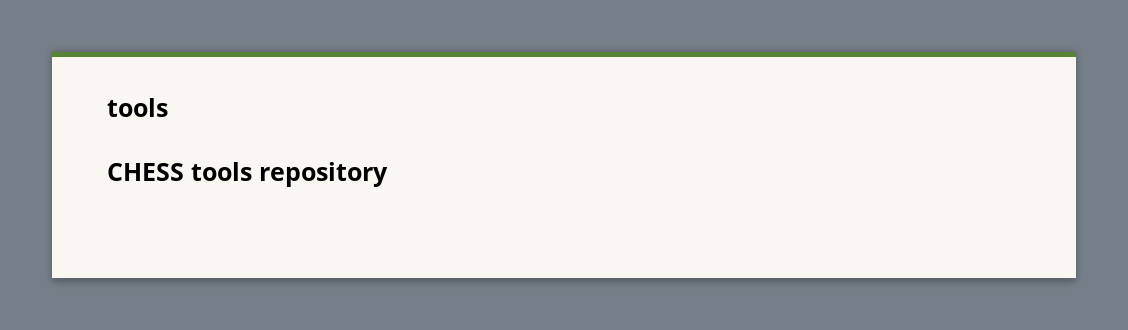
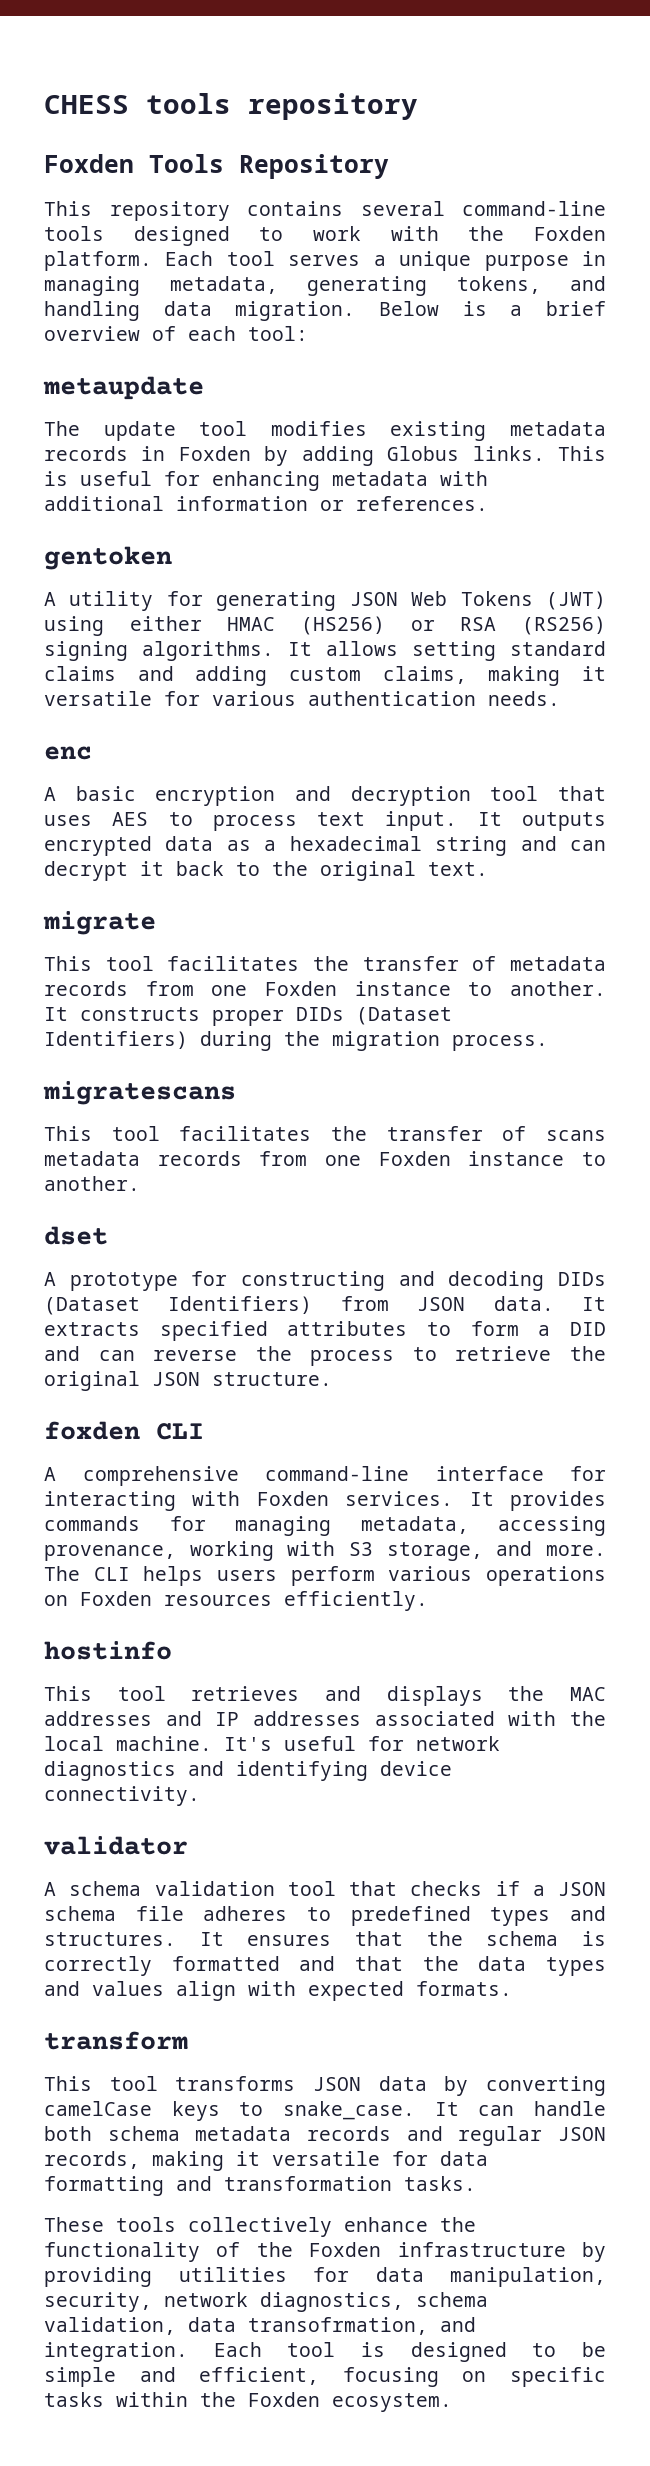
[107,98,168,117] tools // -> (44, 104) none
(388, 174) none -> [44,154,389,179] [44,201,606,221] [44,226,606,246] [44,251,607,271] [44,276,606,296] [44,301,606,321] [44,326,308,341] [43,376,204,400] [44,421,606,441] [44,446,606,466] [44,471,488,491] [44,496,488,511] [44,546,172,570] [44,591,606,611] [44,616,606,636] [44,641,606,661] [44,666,606,686] [44,691,560,706] [44,746,92,760] [44,786,606,806] [44,811,606,831] [44,836,606,856] [44,861,488,881] [43,911,156,935] [44,956,606,971] [44,981,606,996] [44,1007,452,1026] [44,1031,548,1051] [43,1081,236,1105] [44,1126,607,1141] [44,1151,607,1166] [44,1176,140,1191] [44,1226,108,1245] [44,1271,606,1291] [44,1296,606,1315] [44,1321,607,1341] [44,1346,606,1366] [44,1371,332,1391] [44,1421,204,1440] [44,1466,606,1486] [44,1491,606,1511] [44,1516,606,1536] [44,1541,606,1561] [44,1566,606,1586] [44,1591,428,1611] [44,1641,172,1660] [44,1686,606,1706] [44,1711,606,1726] [44,1736,500,1751] [44,1761,452,1781] [44,1786,200,1806] [44,1836,188,1855] [44,1881,606,1896] [44,1906,606,1926] [44,1931,606,1946] [44,1956,607,1976] [44,1981,512,2001] [44,2031,188,2050] [44,2076,606,2096] [44,2101,606,2121] [44,2126,606,2146] [44,2151,488,2171] [44,2176,476,2196] [44,2217,476,2237] [44,2242,606,2262] [44,2267,606,2287] [44,2292,488,2312] [44,2317,476,2335] [44,2342,606,2362] [44,2367,606,2387] [44,2392,452,2412] // Foxden Tools Repository // This repository contains several command-line tools designed to work with the Foxden platform. Each tool serves a unique purpose in managing metadata, generating tokens, and handling data migration. Below is a brief overview of each tool: // metaupdate // The update tool modifies existing metadata records in Foxden by adding Globus links. This is useful for enhancing metadata with additional information or references. // gentoken // A utility for generating JSON Web Tokens (JWT) using either HMAC (HS256) or RSA (RS256) signing algorithms. It allows setting standard claims and adding custom claims, making it versatile for various authentication needs. // enc // A basic encryption and decryption tool that uses AES to process text input. It outputs encrypted data as a hexadecimal string and can decrypt it back to the original text. // migrate // This tool facilitates the transfer of metadata records from one Foxden instance to another. It constructs proper DIDs (Dataset Identifiers) during the migration process. // migratescans // This tool facilitates the transfer of scans metadata records from one Foxden instance to another. // dset // A prototype for constructing and decoding DIDs (Dataset Identifiers) from JSON data. It extracts specified attributes to form a DID and can reverse the process to retrieve the original JSON structure. // foxden CLI // A comprehensive command-line interface for interacting with Foxden services. It provides commands for managing metadata, accessing provenance, working with S3 storage, and more. The CLI helps users perform various operations on Foxden resources efficiently. // hostinfo // This tool retrieves and displays the MAC addresses and IP addresses associated with the local machine. It's useful for network diagnostics and identifying device connectivity. // validator // A schema validation tool that checks if a JSON schema file adheres to predefined types and structures. It ensures that the schema is correctly formatted and that the data types and values align with expected formats. // transform // This tool transforms JSON data by converting camelCase keys to snake_case. It can handle both schema metadata records and regular JSON records, making it versatile for data formatting and transformation tasks. // These tools collectively enhance the functionality of the Foxden infrastructure by providing utilities for data manipulation, security, network diagnostics, schema validation, data transofrmation, and integration. Each tool is designed to be simple and efficient, focusing on specific tasks within the Foxden ecosystem.

